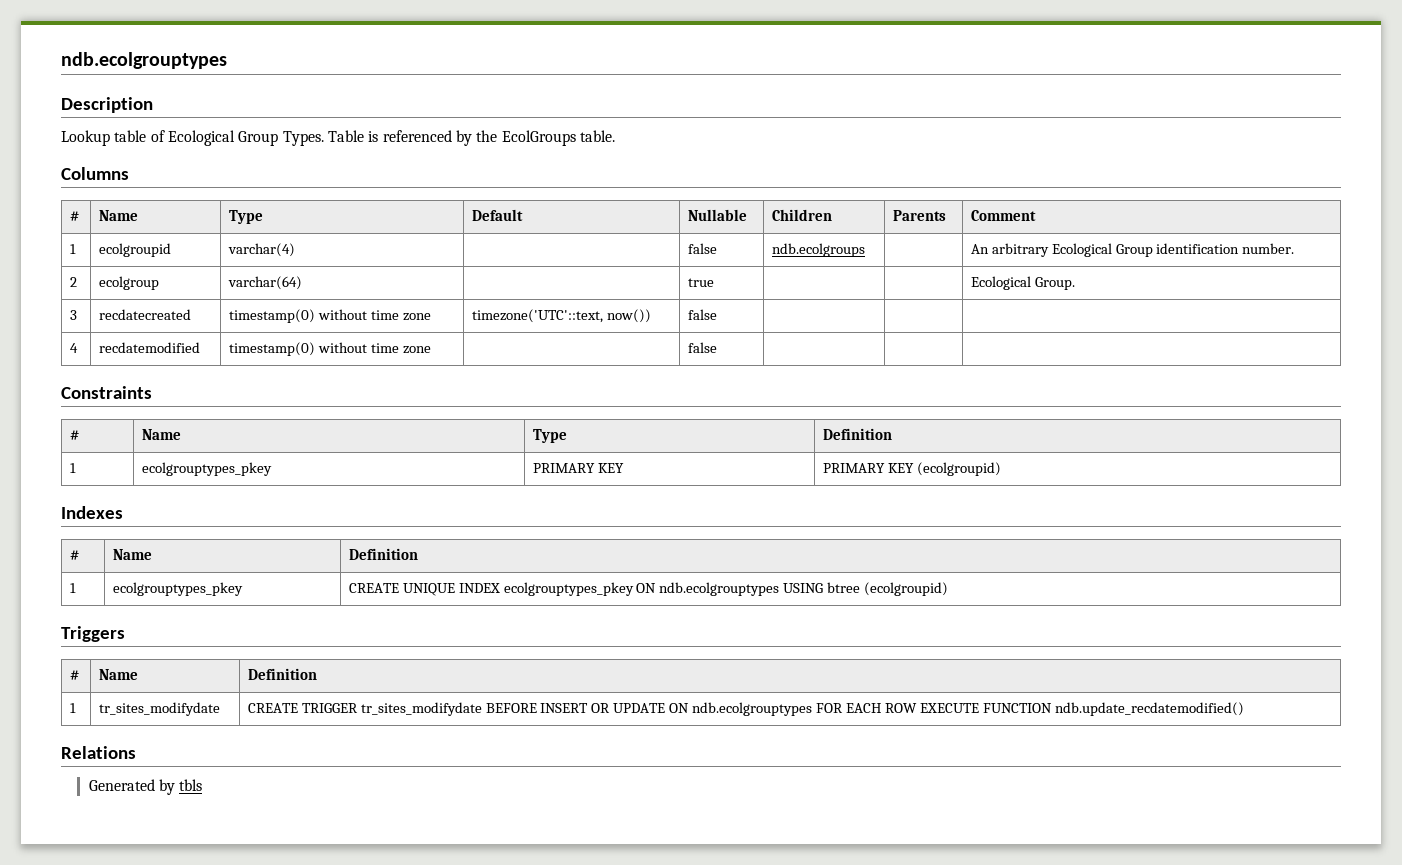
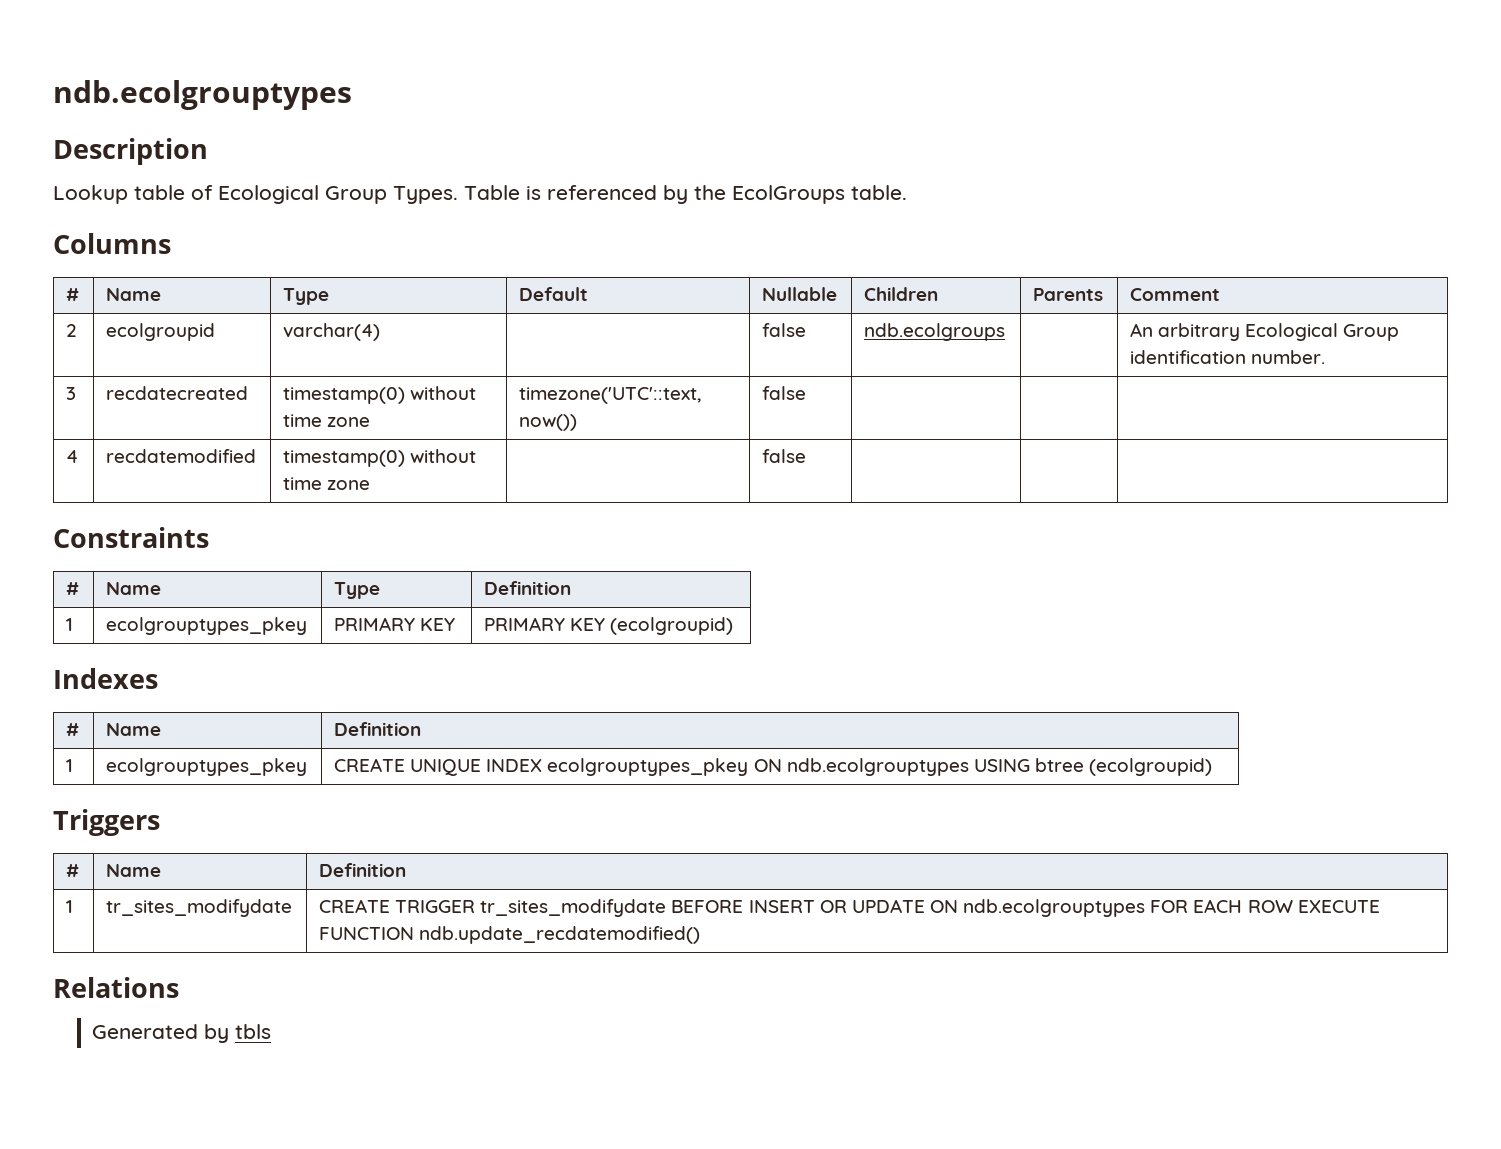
[69,244,76,254] 1 -> [66,324,77,337] 2
[69,277,77,287] [98,276,159,290] [227,276,302,290] [687,278,714,287] [970,276,1075,290] // 2 | ecolgroup | varchar(64) | | true | | | Ecological Group. -> (1326, 357) none

